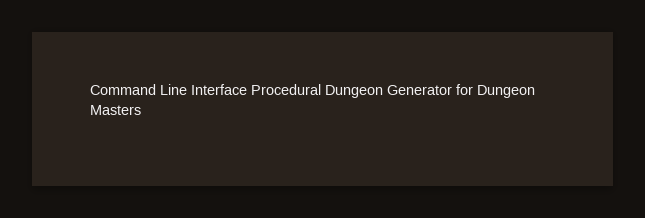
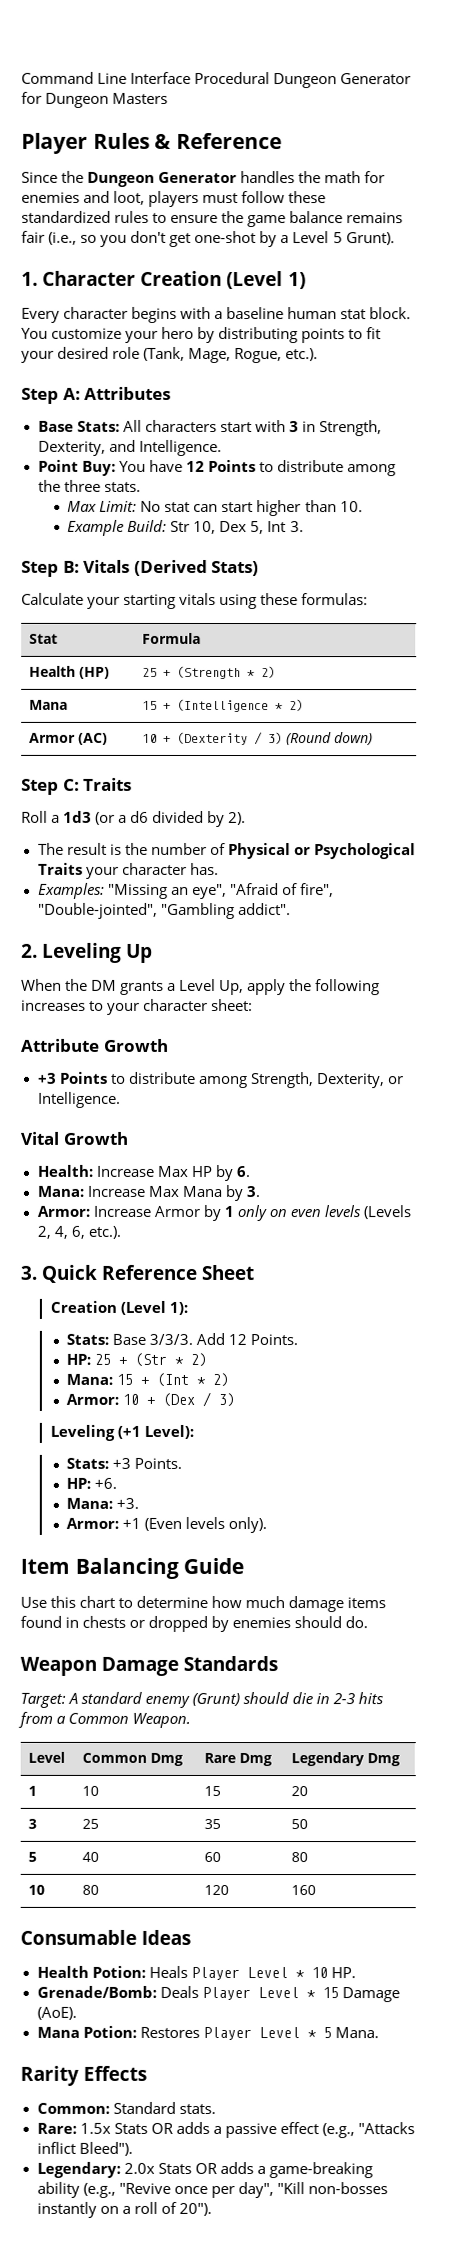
(141, 110) none -> [21,132,283,154] [21,170,386,187] [21,190,327,207] [21,210,404,228] [21,230,395,248] [21,270,306,290] [21,306,412,323] [21,326,382,344] [21,346,319,364] [21,386,172,404] [37,419,382,437] [37,439,222,456] [37,459,396,477] [37,479,141,492] [67,500,363,517] [67,519,304,536] [21,559,260,577] [21,592,369,610] [28,633,58,644] [141,632,201,644] [28,665,110,679] [141,665,276,680] [28,699,68,710] [141,698,304,713] [28,732,108,745] [141,731,373,746] [21,777,133,795] [21,810,247,827] [37,842,416,860] [37,862,219,879] [37,882,334,899] [37,902,291,920] [21,942,154,963] [21,978,381,996] [21,998,254,1015] [21,1038,169,1052] [37,1071,404,1089] [37,1091,121,1108] [20,1131,128,1145] [36,1164,250,1182] [36,1184,260,1202] [36,1204,411,1222] [36,1225,121,1239] [20,1264,255,1283] [49,1300,188,1315] [66,1332,299,1346] [66,1352,208,1367] [66,1372,230,1387] [66,1391,236,1408] [49,1424,194,1441] [66,1457,183,1469] [66,1477,118,1489] [66,1497,140,1509] [66,1516,268,1534] [20,1557,245,1579] [20,1595,387,1613] [20,1615,369,1632] [20,1655,279,1676] [20,1691,385,1708] [18,1711,192,1728] [27,1751,65,1763] [81,1752,183,1766] [203,1752,272,1767] [290,1752,400,1767] [27,1785,37,1796] [81,1785,99,1796] [203,1785,221,1796] [290,1786,308,1797] [27,1818,37,1829] [81,1818,99,1829] [203,1818,221,1829] [290,1819,308,1830] [27,1851,37,1862] [81,1851,99,1862] [203,1851,221,1862] [290,1852,308,1863] [27,1884,45,1895] [81,1884,99,1895] [203,1884,229,1895] [290,1885,316,1896] [20,1929,192,1945] [36,1965,356,1981] [36,1985,400,2003] [36,2006,77,2020] [36,2025,379,2041] [20,2065,148,2086] [36,2101,216,2114] [36,2121,415,2139] [36,2141,133,2156] [36,2161,373,2179] [36,2181,388,2199] [36,2201,212,2218] // Player Rules & Reference // Since the Dungeon Generator handles the math for enemies and loot, players must follow these standardized rules to ensure the game balance remains fair (i.e., so you don't get one-shot by a Level 5 Grunt). // 1. Character Creation (Level 1) // Every character begins with a baseline human stat block. You customize your hero by distributing points to fit your desired role (Tank, Mage, Rogue, etc.). // Step A: Attributes // Base Stats: All characters start with 3 in Strength, Dexterity, and Intelligence. // Point Buy: You have 12 Points to distribute among the three stats. // Max Limit: No stat can start higher than 10. // Example Build: Str 10, Dex 5, Int 3. // Step B: Vitals (Derived Stats) // Calculate your starting vitals using these formulas: // Stat | Formula // Health (HP) | 25 + (Strength * 2) // Mana | 15 + (Intelligence * 2) // Armor (AC) | 10 + (Dexterity / 3) (Round down) // Step C: Traits // Roll a 1d3 (or a d6 divided by 2). // The result is the number of Physical or Psychological Traits your character has. // Examples: "Missing an eye", "Afraid of fire", "Double-jointed", "Gambling addict". // 2. Leveling Up // When the DM grants a Level Up, apply the following increases to your character sheet: // Attribute Growth // +3 Points to distribute among Strength, Dexterity, or Intelligence. // Vital Growth // Health: Increase Max HP by 6. // Mana: Increase Max Mana by 3. // Armor: Increase Armor by 1 only on even levels (Levels 2, 4, 6, etc.). // 3. Quick Reference Sheet // Creation (Level 1): // Stats: Base 3/3/3. Add 12 Points. // HP: 25 + (Str * 2) // Mana: 15 + (Int * 2) // Armor: 10 + (Dex / 3) // Leveling (+1 Level): // Stats: +3 Points. // HP: +6. // Mana: +3. // Armor: +1 (Even levels only). // Item Balancing Guide // Use this chart to determine how much damage items found in chests or dropped by enemies should do. // Weapon Damage Standards // Target: A standard enemy (Grunt) should die in 2-3 hits from a Common Weapon. // Level | Common Dmg | Rare Dmg | Legendary Dmg // 1 | 10 | 15 | 20 // 3 | 25 | 35 | 50 // 5 | 40 | 60 | 80 // 10 | 80 | 120 | 160 // Consumable Ideas // Health Potion: Heals Player Level * 10 HP. // Grenade/Bomb: Deals Player Level * 15 Damage (AoE). // Mana Potion: Restores Player Level * 5 Mana. // Rarity Effects // Common: Standard stats. // Rare: 1.5x Stats OR adds a passive effect (e.g., "Attacks inflict Bleed"). // Legendary: 2.0x Stats OR adds a game-breaking ability (e.g., "Revive once per day", "Kill non-bosses instantly on a roll of 20").

